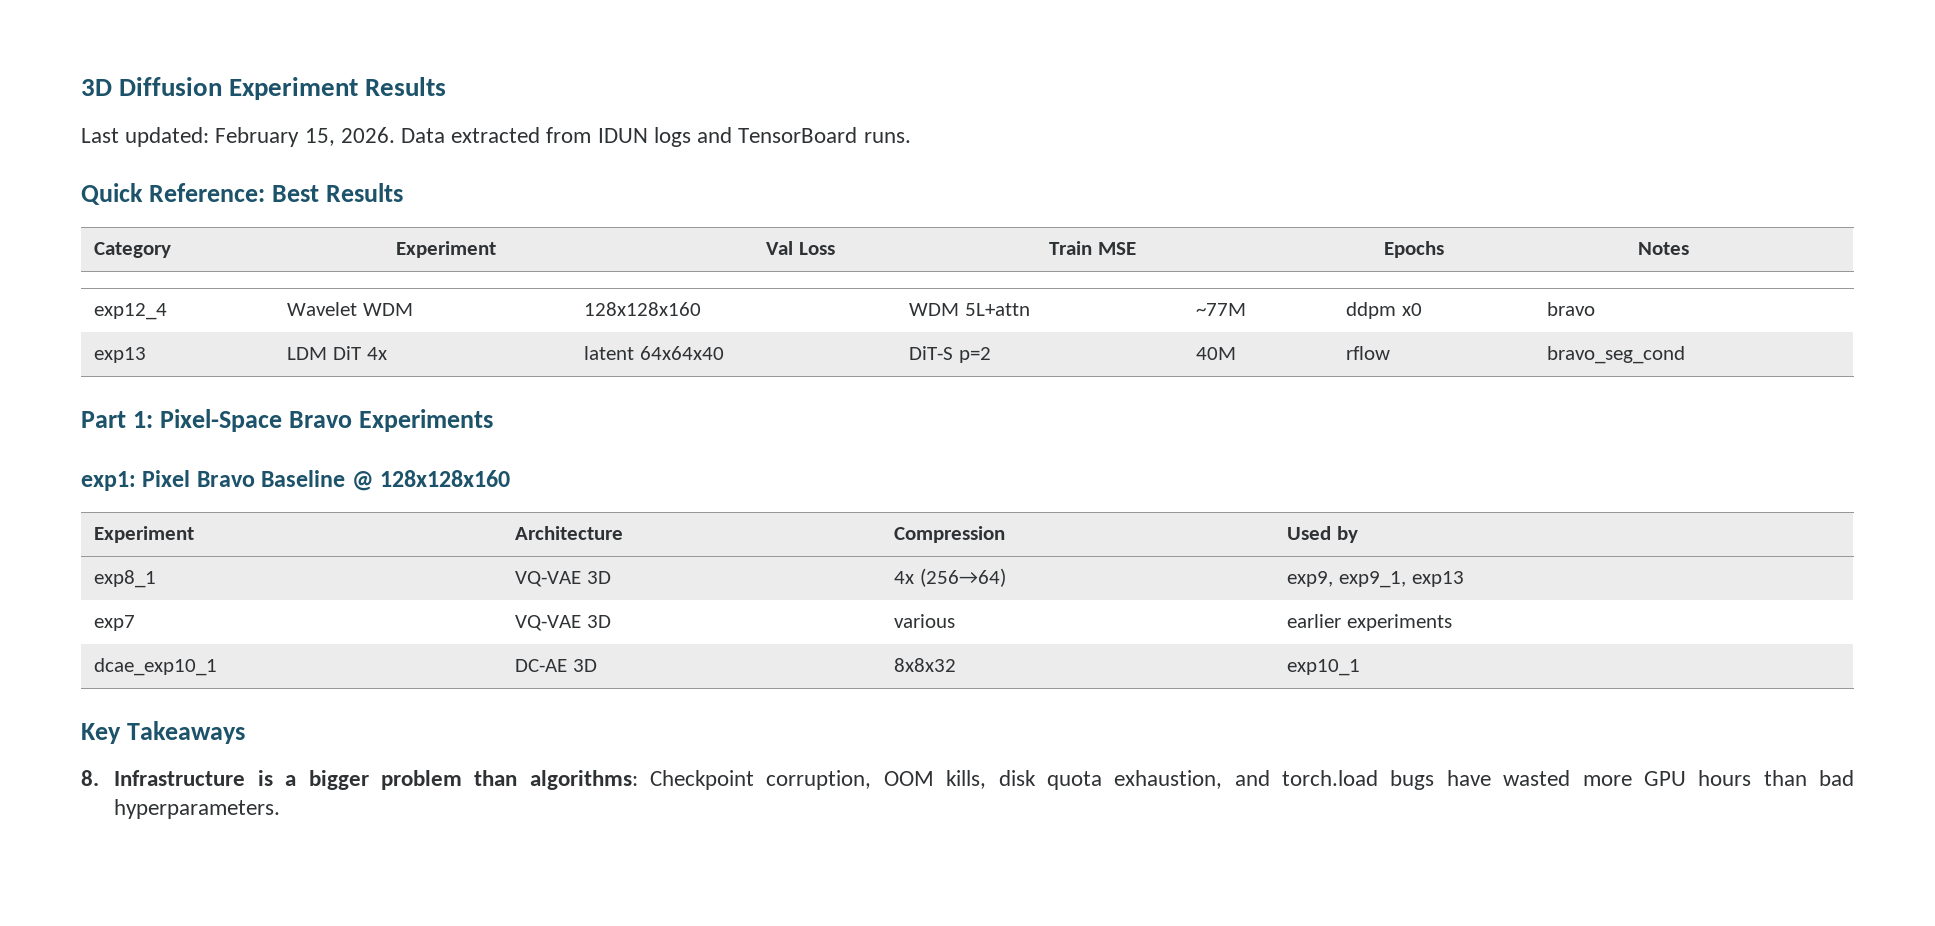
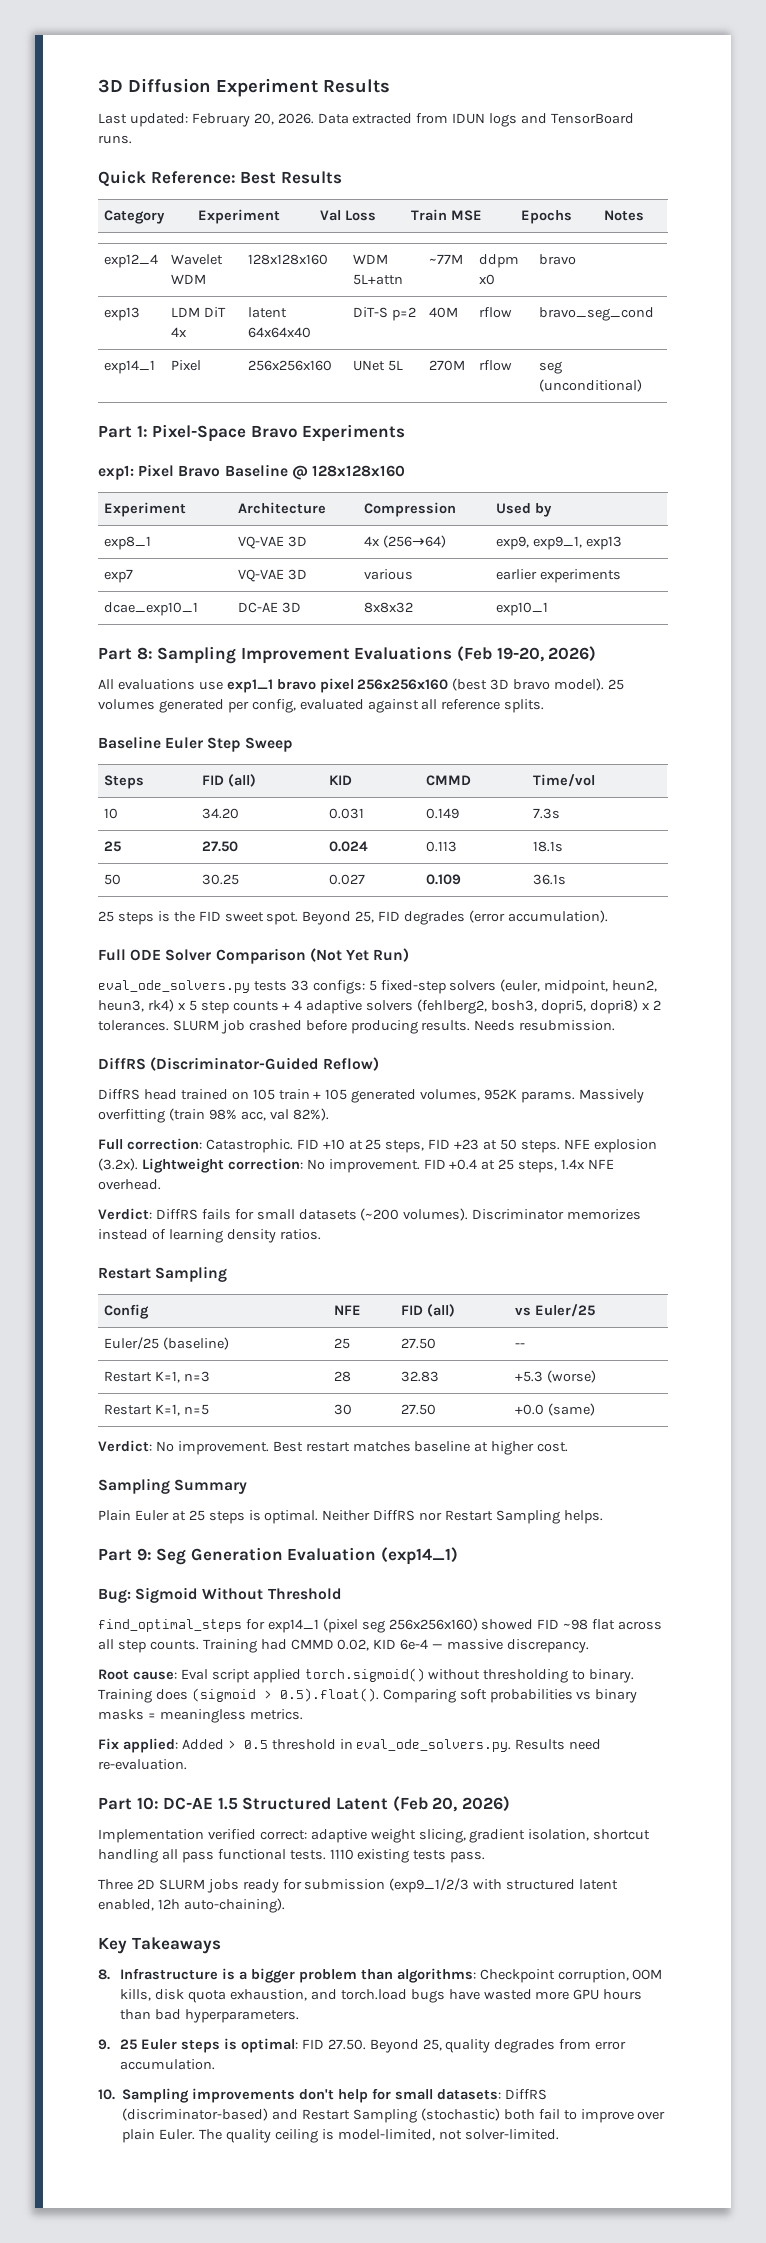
[304,128,335,146] 15, -> [253,113,274,125] 20,
(1686, 355) none -> [104,360,156,374] [171,360,202,371] [248,360,333,371] [353,360,404,371] [429,360,466,371] [479,360,513,371] [539,361,563,374] [539,379,643,392] // exp14_1 | Pixel | 256x256x160 | UNet 5L | 270M | rflow | seg (unconditional)
(1361, 667) none -> [98,646,597,664] [98,678,625,693] [98,699,545,713] [98,736,292,752] [104,775,145,789] [202,774,257,787] [329,775,353,785] [426,775,472,786] [533,774,596,787] [104,808,119,819] [202,808,240,819] [329,808,365,819] [426,808,460,819] [533,808,561,819] [104,841,122,852] [202,841,239,852] [329,841,369,852] [426,841,458,852] [533,841,564,852] [104,874,122,885] [202,874,240,885] [329,874,366,885] [426,874,462,885] [533,874,567,885] [98,910,608,925] [98,948,410,964] [98,979,658,994] [98,999,661,1014] [98,1020,616,1034] [98,1057,380,1071] [98,1089,644,1103] [98,1108,329,1123] [98,1138,657,1153] [98,1158,615,1173] [98,1179,161,1190] [98,1208,642,1221] [98,1229,321,1243] [98,1266,228,1282] [104,1304,150,1319] [334,1305,362,1315] [401,1304,456,1317] [515,1304,596,1317] [104,1337,230,1350] [334,1338,351,1349] [401,1338,437,1349] [515,1343,526,1348] [104,1371,211,1383] [334,1371,352,1382] [401,1371,440,1382] [515,1370,597,1383] [104,1404,210,1416] [334,1404,353,1415] [401,1404,437,1415] [515,1403,596,1416] [98,1440,569,1455] [98,1478,248,1494] [98,1510,603,1524] [98,1547,458,1565] [98,1587,342,1603] [98,1618,663,1633] [98,1639,590,1653] [98,1668,635,1683] [98,1688,638,1703] [98,1709,303,1723] [98,1738,602,1753] [98,1759,187,1770] [98,1796,510,1812] [98,1829,651,1843] [98,1849,486,1863] [98,1878,619,1893] [98,1898,285,1913] // Part 8: Sampling Improvement Evaluations (Feb 19-20, 2026) // All evaluations use exp1_1 bravo pixel 256x256x160 (best 3D bravo model). 25 volumes generated per config, evaluated against all reference splits. // Baseline Euler Step Sweep // Steps | FID (all) | KID | CMMD | Time/vol // 10 | 34.20 | 0.031 | 0.149 | 7.3s // 25 | 27.50 | 0.024 | 0.113 | 18.1s // 50 | 30.25 | 0.027 | 0.109 | 36.1s // 25 steps is the FID sweet spot. Beyond 25, FID degrades (error accumulation). // Full ODE Solver Comparison (Not Yet Run) // eval_ode_solvers.py tests 33 configs: 5 fixed-step solvers (euler, midpoint, heun2, heun3, rk4) x 5 step counts + 4 adaptive solvers (fehlberg2, bosh3, dopri5, dopri8) x 2 tolerances. SLURM job crashed before producing results. Needs resubmission. // DiffRS (Discriminator-Guided Reflow) // DiffRS head trained on 105 train + 105 generated volumes, 952K params. Massively overfitting (train 98% acc, val 82%). // Full correction: Catastrophic. FID +10 at 25 steps, FID +23 at 50 steps. NFE explosion (3.2x). Lightweight correction: No improvement. FID +0.4 at 25 steps, 1.4x NFE overhead. // Verdict: DiffRS fails for small datasets (~200 volumes). Discriminator memorizes instead of learning density ratios. // Restart Sampling // Config | NFE | FID (all) | vs Euler/25 // Euler/25 (baseline) | 25 | 27.50 | -- // Restart K=1, n=3 | 28 | 32.83 | +5.3 (worse) // Restart K=1, n=5 | 30 | 27.50 | +0.0 (same) // Verdict: No improvement. Best restart matches baseline at higher cost. // Sampling Summary // Plain Euler at 25 steps is optimal. Neither DiffRS nor Restart Sampling helps. // Part 9: Seg Generation Evaluation (exp14_1) // Bug: Sigmoid Without Threshold // find_optimal_steps for exp14_1 (pixel seg 256x256x160) showed FID ~98 flat across all step counts. Training had CMMD 0.02, KID 6e-4 — massive discrepancy. // Root cause: Eval script applied torch.sigmoid() without thresholding to binary. Training does (sigmoid > 0.5).float(). Comparing soft probabilities vs binary masks = meaningless metrics. // Fix applied: Added > 0.5 threshold in eval_ode_solvers.py. Results need re-evaluation. // Part 10: DC-AE 1.5 Structured Latent (Feb 20, 2026) // Implementation verified correct: adaptive weight slicing, gradient isolation, shortcut handling all pass functional tests. 1110 existing tests pass. // Three 2D SLURM jobs ready for submission (exp9_1/2/3 with structured latent enabled, 12h auto-chaining).
(281, 809) none -> [98,2038,627,2053] [120,2059,216,2070] [98,2088,547,2103] [122,2108,666,2123] [122,2129,559,2143] // 9. 25 Euler steps is optimal: FID 27.50. Beyond 25, quality degrades from error accumulation. // 10. Sampling improvements don't help for small datasets: DiffRS (discriminator-based) and Restart Sampling (stochastic) both fail to improve over plain Euler. The quality ceiling is model-limited, not solver-limited.

